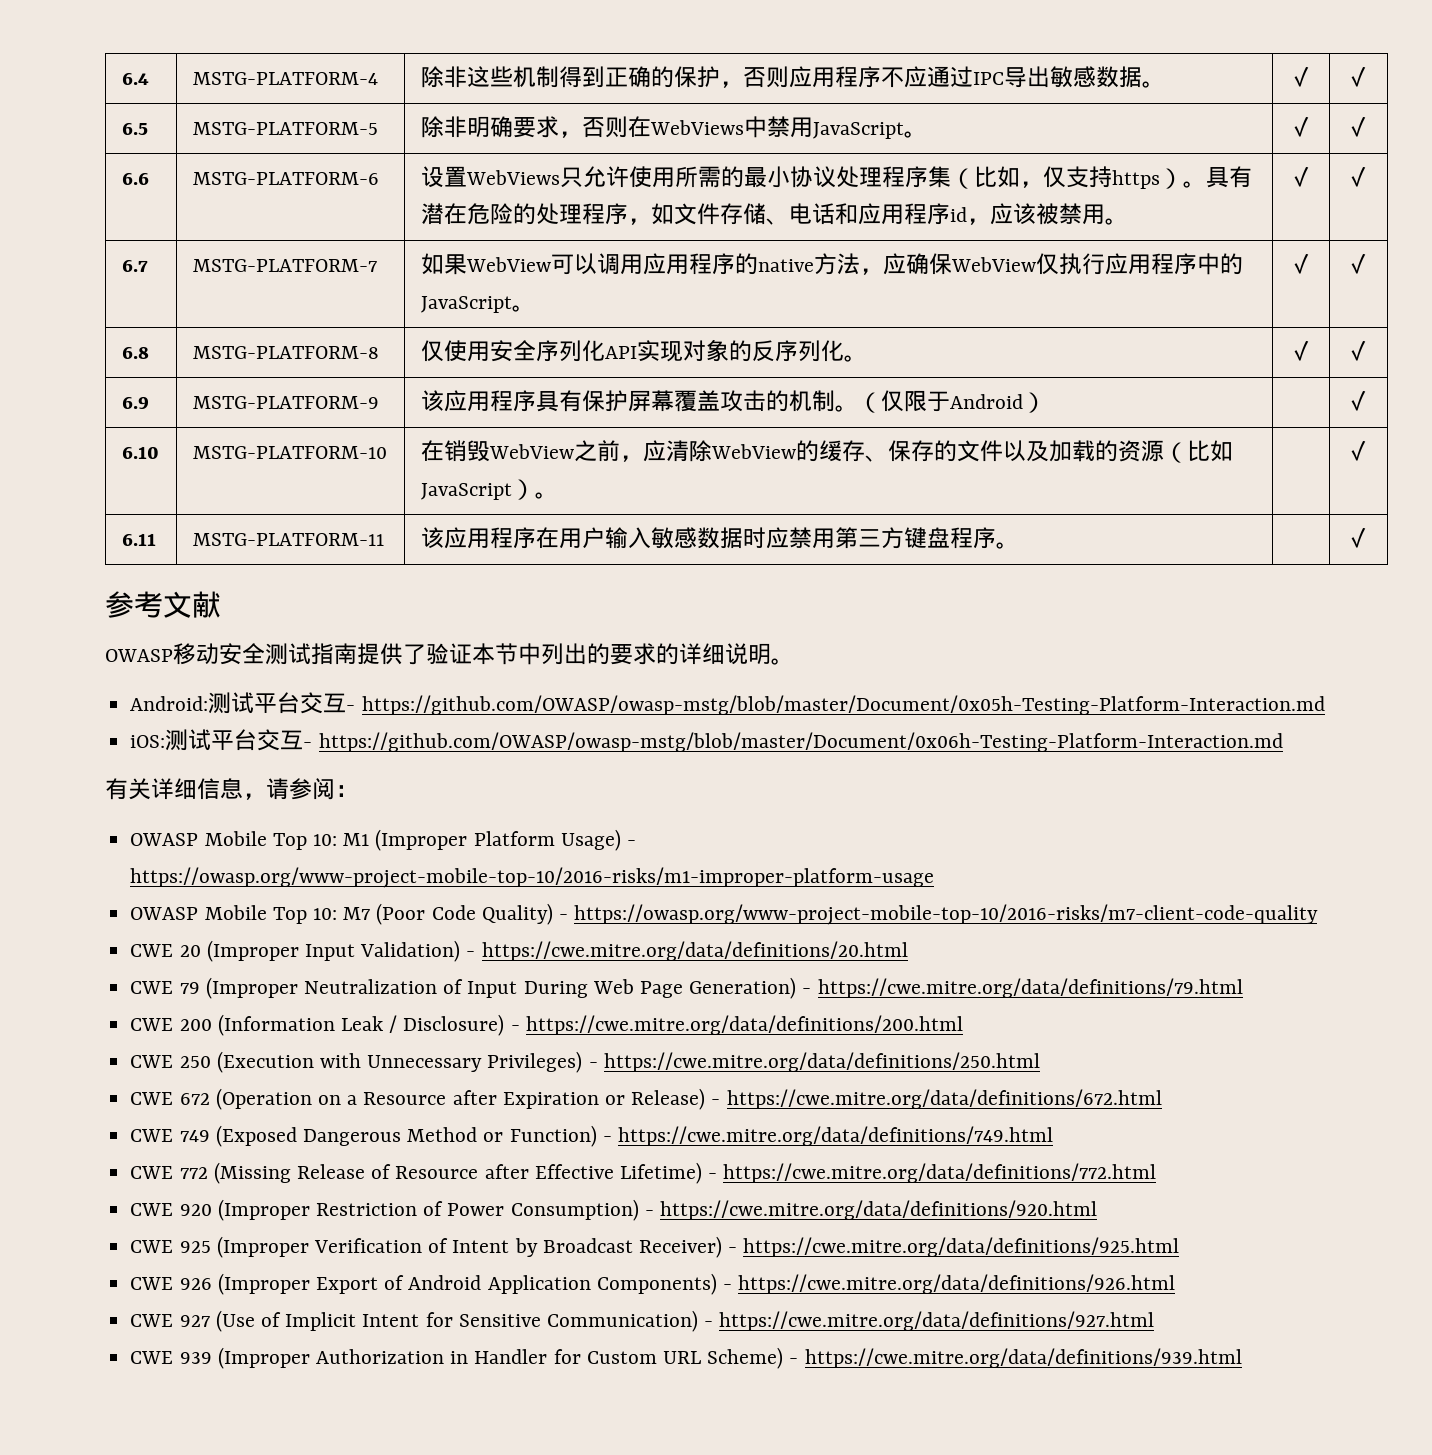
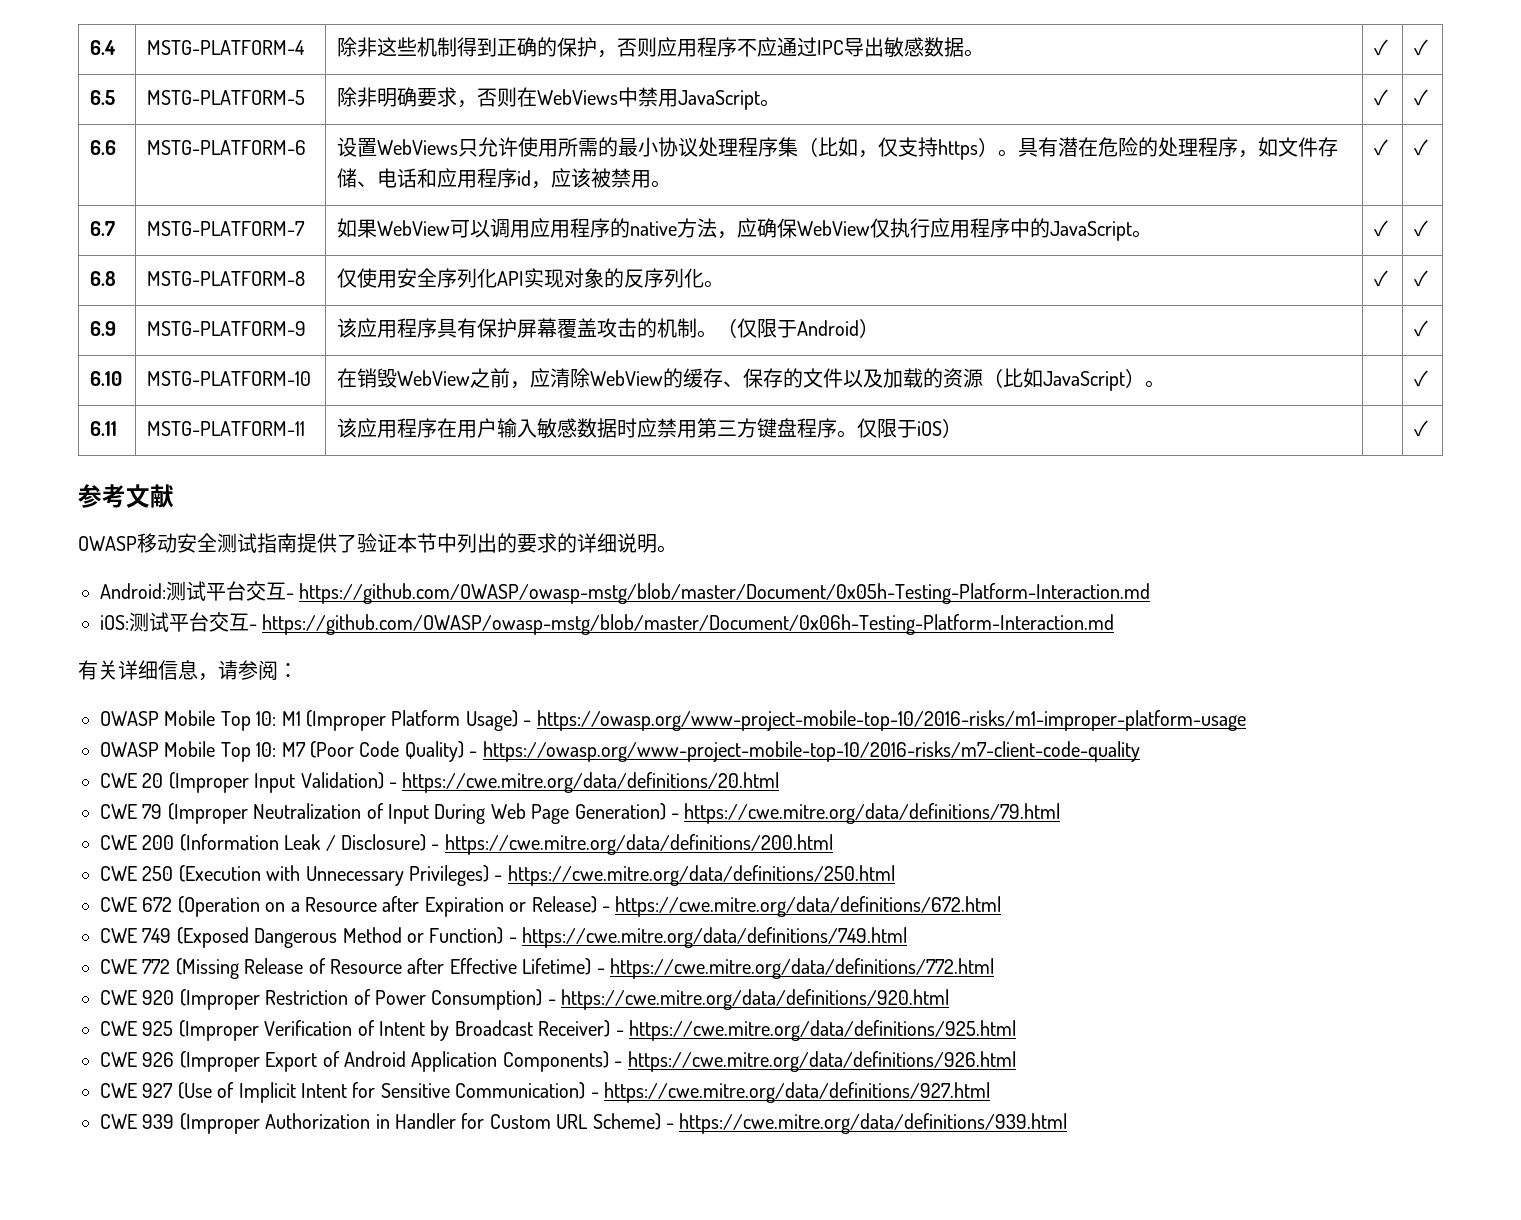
(1019, 545) none -> [857,418,963,438] 仅限于iOS）

